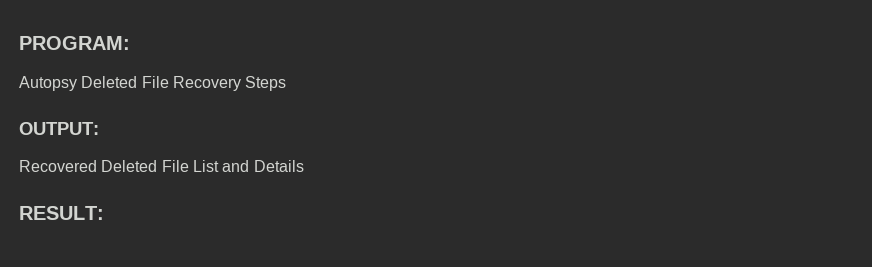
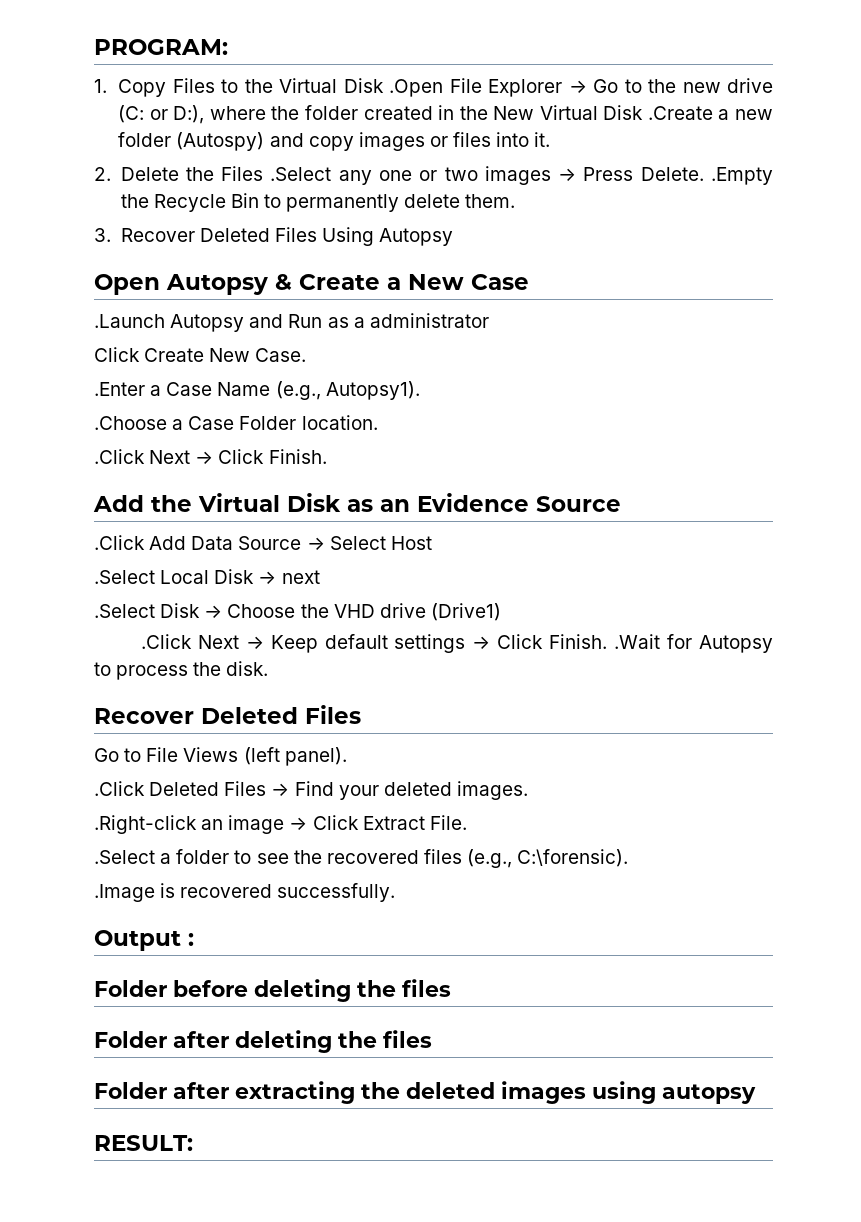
[19,76,287,91] [19,122,99,135] [19,160,304,172] Autopsy Deleted File Recovery Steps // OUTPUT: // Recovered Deleted File List and Details -> [94,78,774,97] [118,105,773,124] [118,132,551,151] [94,166,773,185] [120,193,516,212] [94,227,454,246] [94,274,529,295] [94,313,489,332] [94,347,307,362] [94,381,420,400] [94,415,378,430] [94,449,327,464] [93,493,621,512] [94,535,432,550] [94,569,320,584] [94,603,501,621] [140,634,774,653] [94,661,269,680] [94,705,361,724] [94,747,347,766] [94,781,528,800] [94,815,467,834] [94,849,629,868] [94,883,396,902] [94,930,194,951] [94,979,451,1002] [94,1030,432,1053] [94,1081,756,1104] 1. Copy Files to the Virtual Disk .Open File Explorer → Go to the new drive (C: or D:), where the folder created in the New Virtual Disk .Create a new folder (Autospy) and copy images or files into it. // 2. Delete the Files .Select any one or two images → Press Delete. .Empty the Recycle Bin to permanently delete them. // 3. Recover Deleted Files Using Autopsy // Open Autopsy & Create a New Case // .Launch Autopsy and Run as a administrator // Click Create New Case. // .Enter a Case Name (e.g., Autopsy1). // .Choose a Case Folder location. // .Click Next → Click Finish. // Add the Virtual Disk as an Evidence Source // .Click Add Data Source → Select Host // .Select Local Disk → next // .Select Disk → Choose the VHD drive (Drive1) // .Click Next → Keep default settings → Click Finish. .Wait for Autopsy to process the disk. // Recover Deleted Files // Go to File Views (left panel). // .Click Deleted Files → Find your deleted images. // .Right-click an image → Click Extract File. // .Select a folder to see the recovered files (e.g., C:\forensic). // .Image is recovered successfully. // Output : // Folder before deleting the files // Folder after deleting the files // Folder after extracting the deleted images using autopsy

